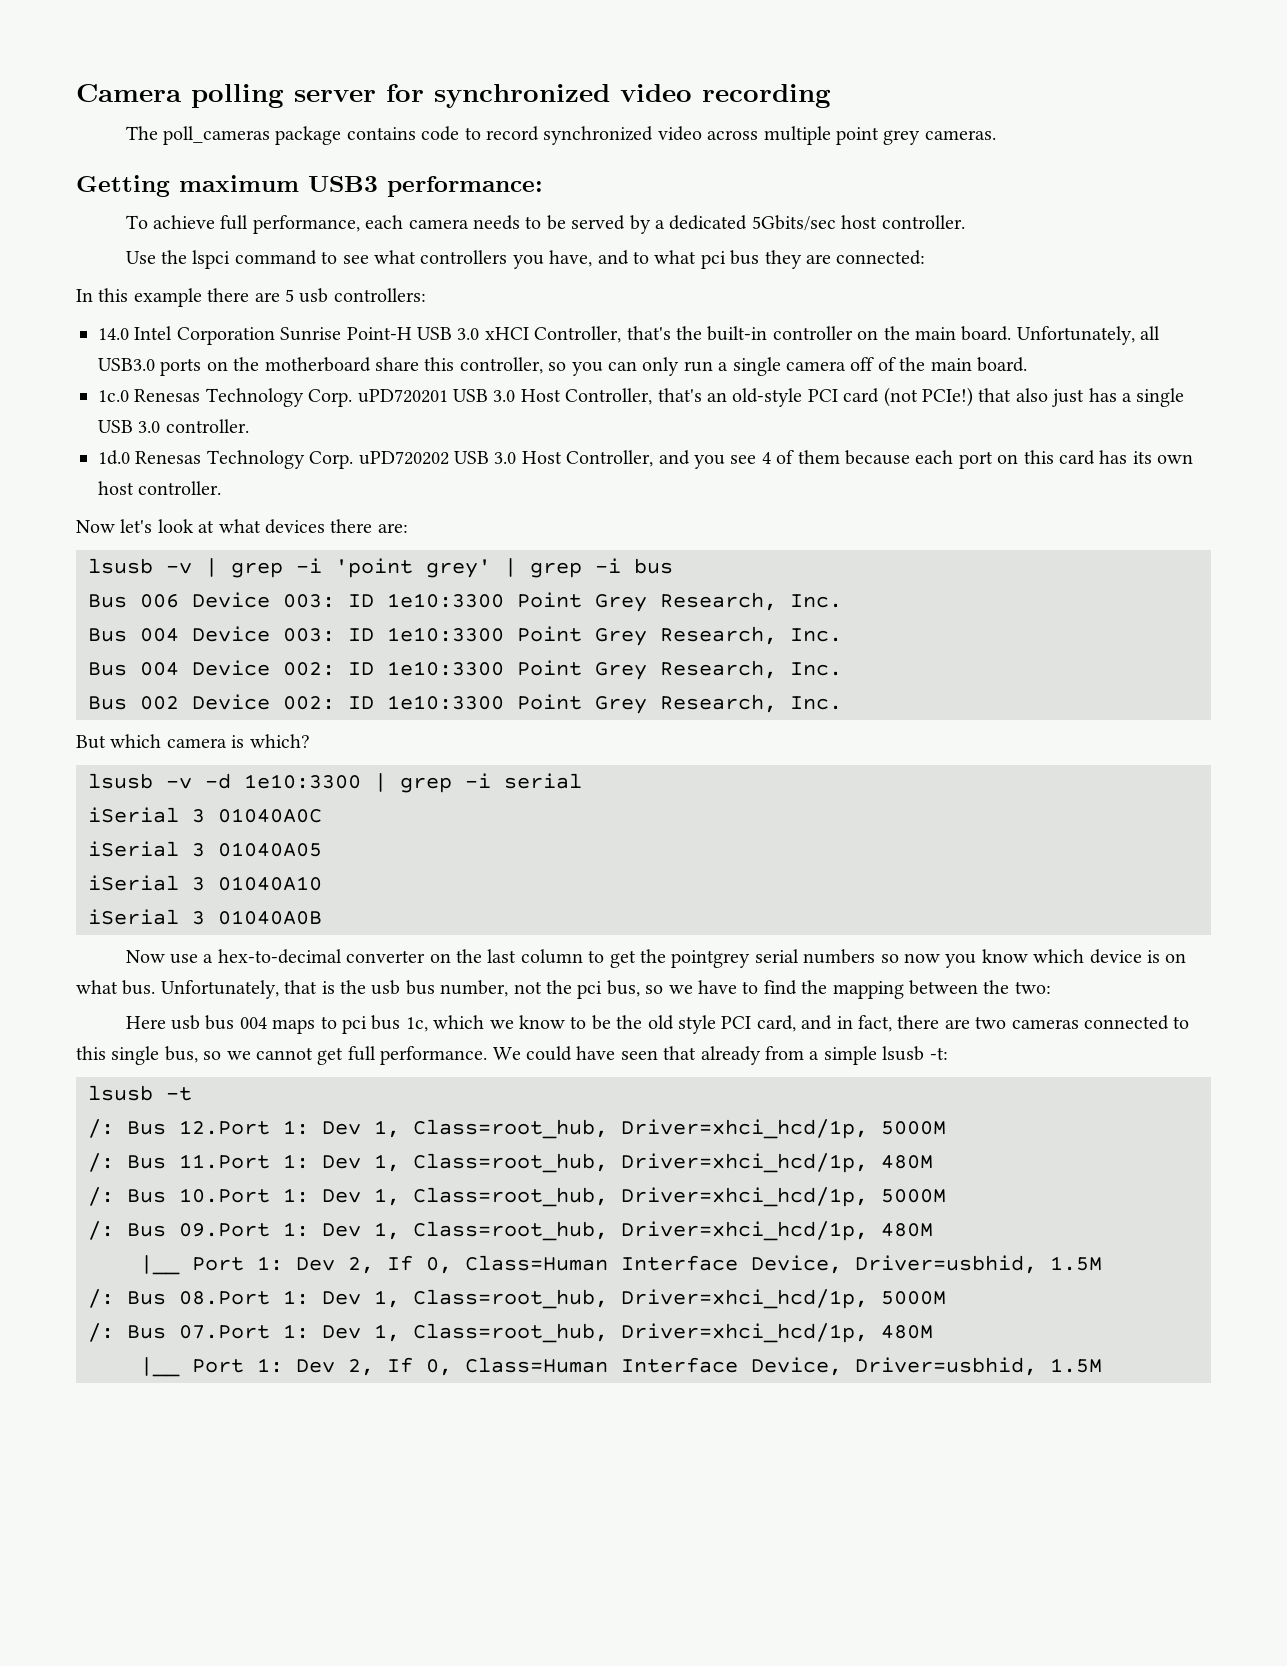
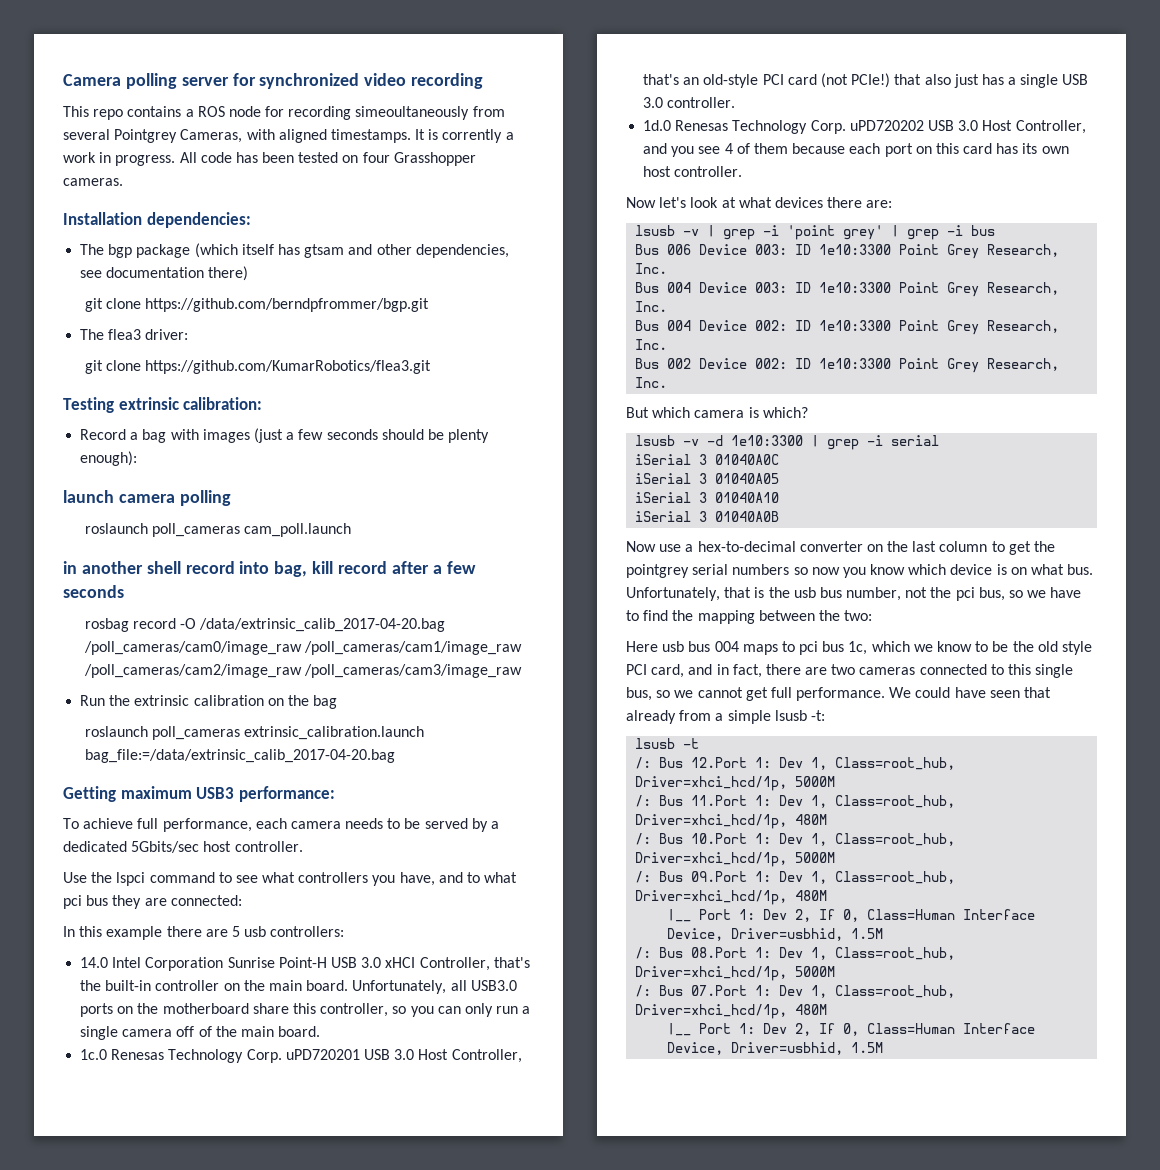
[125,126,996,145] The poll_cameras package contains code to record synchronized video across multiple point grey cameras. -> [63,106,505,120] [63,129,514,143] [63,152,476,166] [63,178,123,186] [63,212,251,228] [80,243,509,258] [80,266,249,281] [84,298,429,312] [80,329,189,340] [84,360,431,374] [63,397,263,413] [80,428,490,443] [80,451,138,466] [63,490,231,506] [84,523,351,537] [63,561,476,577] [63,585,124,598] [84,618,446,632] [83,641,522,655] [83,664,522,678] [80,695,338,709] [84,726,424,740] [84,749,395,763] This repo contains a ROS node for recording simeoultaneously from several Pointgrey Cameras, with aligned timestamps. It is corrently a work in progress. All code has been tested on four Grasshopper cameras. // Installation dependencies: // The bgp package (which itself has gtsam and other dependencies, see documentation there) // git clone https://github.com/berndpfrommer/bgp.git // The flea3 driver: // git clone https://github.com/KumarRobotics/flea3.git // Testing extrinsic calibration: // Record a bag with images (just a few seconds should be plenty enough): // launch camera polling // roslaunch poll_cameras cam_poll.launch // in another shell record into bag, kill record after a few seconds // rosbag record -O /data/extrinsic_calib_2017-04-20.bag /poll_cameras/cam0/image_raw /poll_cameras/cam1/image_raw /poll_cameras/cam2/image_raw /poll_cameras/cam3/image_raw // Run the extrinsic calibration on the bag // roslaunch poll_cameras extrinsic_calibration.launch bag_file:=/data/extrinsic_calib_2017-04-20.bag

